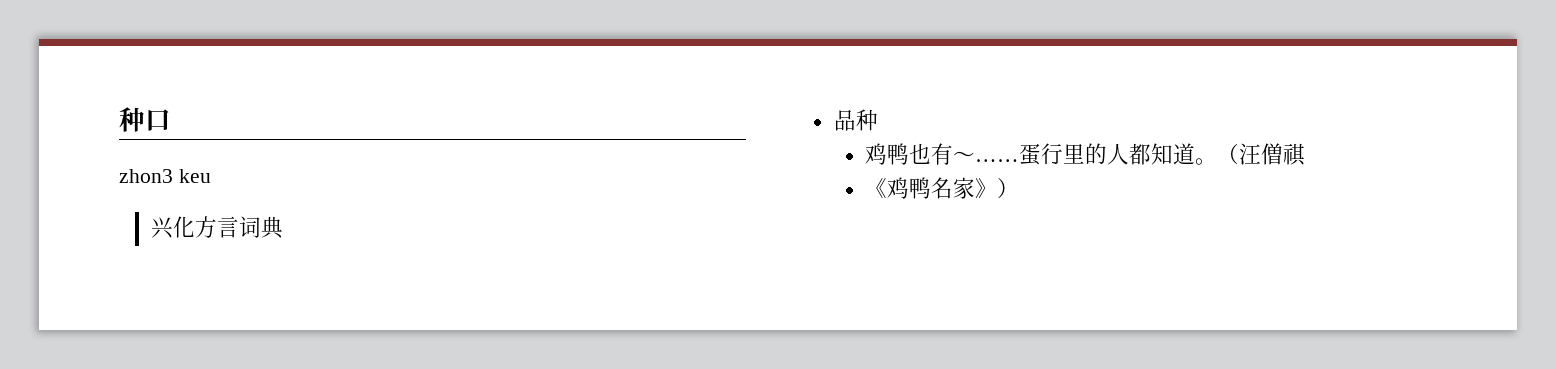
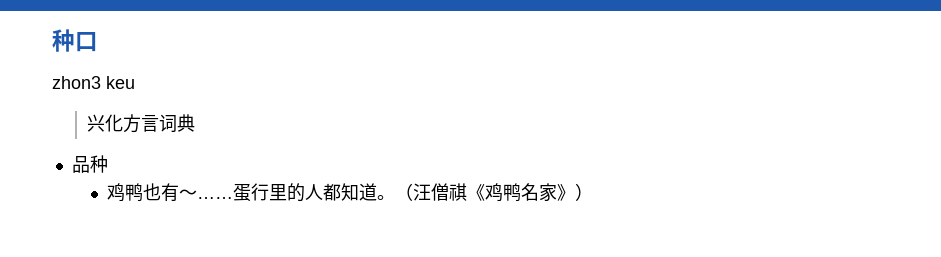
(1306, 154) // -> (468, 192) none

